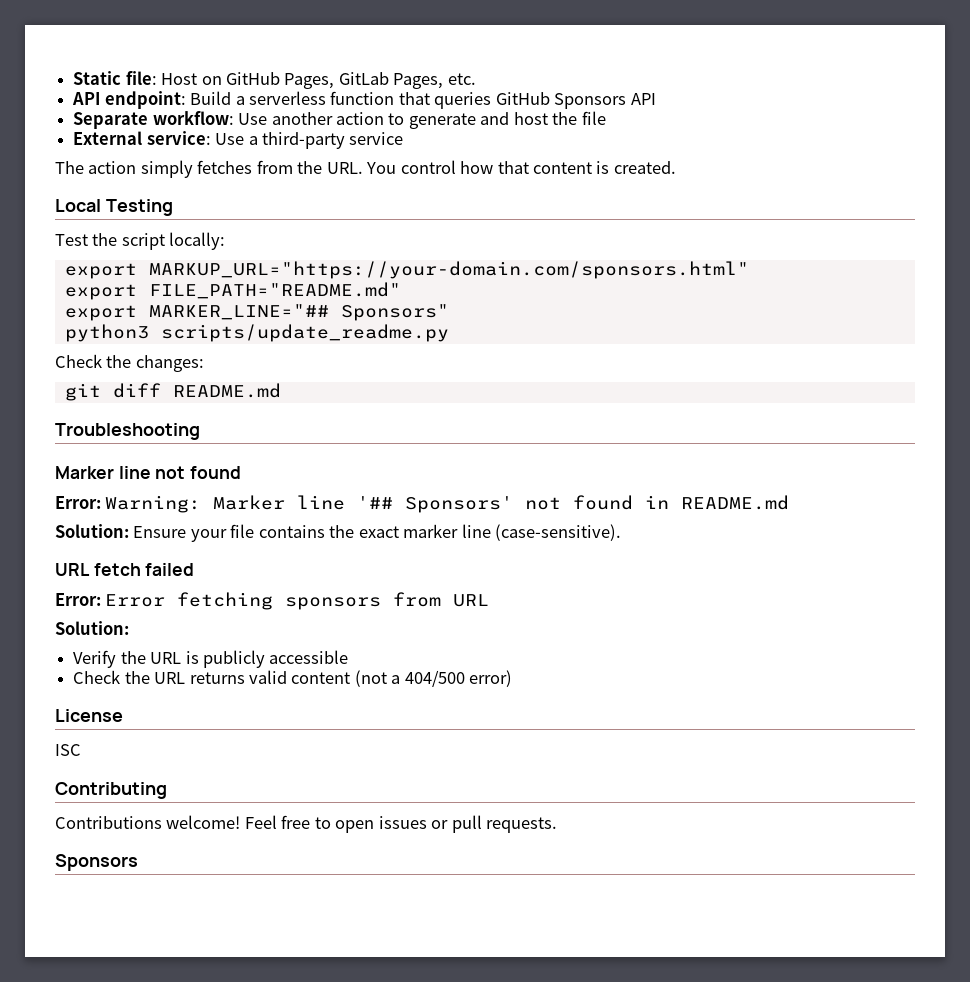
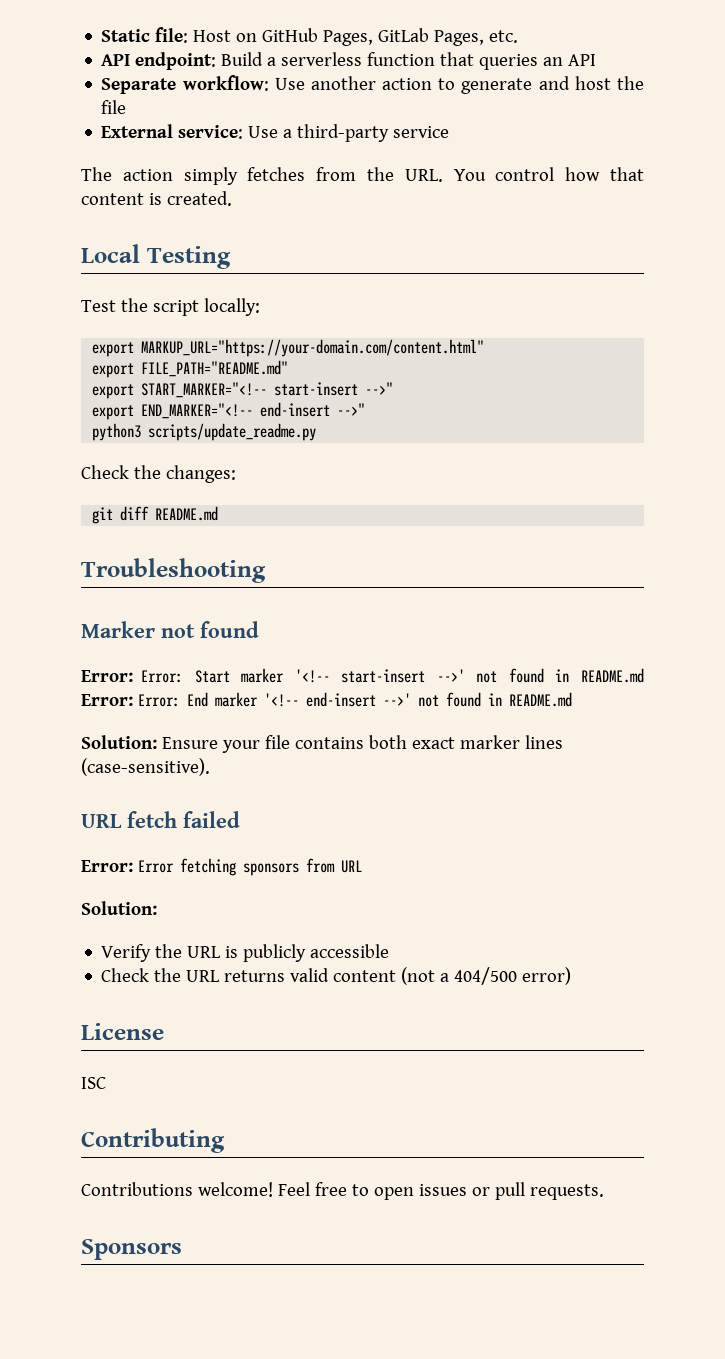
[495,92,627,109] GitHub Sponsors -> [543,57,564,66] an
[148,261,749,279] MARKUP_URL="https://your-domain.com/sponsors.html" -> [141,339,485,357] MARKUP_URL="https://your-domain.com/content.html"
[148,304,449,321] MARKER_LINE="## Sponsors" -> [141,382,394,398] [92,402,366,420] START_MARKER="<!-- start-insert -->" // export END_MARKER="<!-- end-insert -->"
[118,466,151,479] line -> (155, 629) none
[105,495,514,513] Warning: Marker line '## Sponsors' -> [141,668,644,683] [81,692,411,707] Error: Start marker '<!-- start-insert -->' not found in README.md Error: Error: End marker '<!-- end-insert -->'
[329,525,355,538] the -> [368,735,407,749] both
[461,524,491,538] line -> [524,735,563,749] lines

